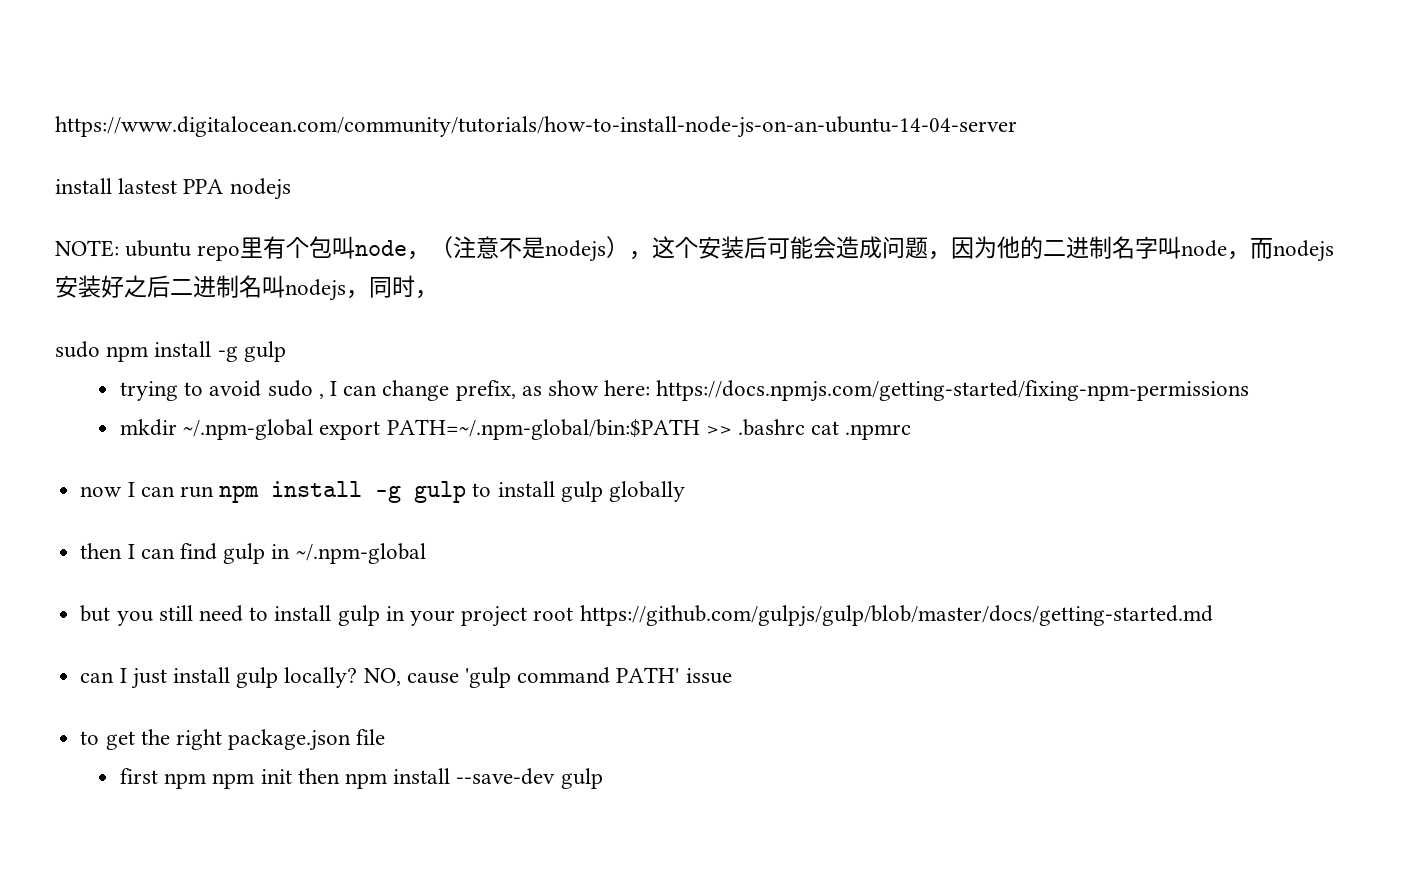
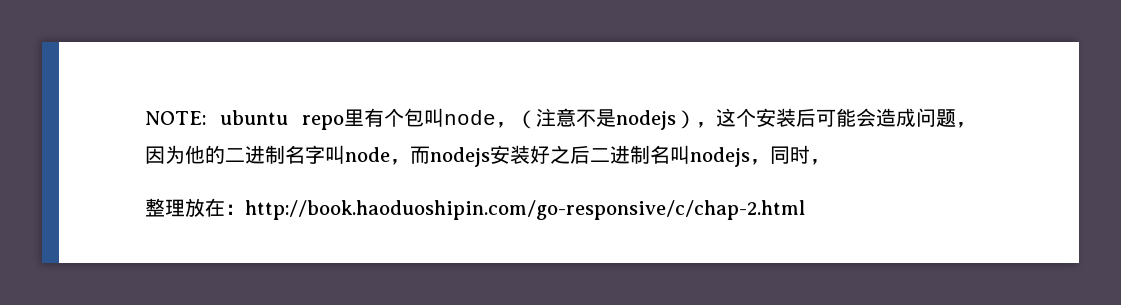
[55,116,1017,138] [55,178,291,200] https://www.digitalocean.com/community/tutorials/how-to-install-node-js-on-an-ubuntu-14-04-server // install lastest PPA nodejs // -> (145, 118) none
[55,341,286,362] [119,380,1250,402] [119,419,912,440] [80,481,685,503] [80,543,426,564] [80,605,1213,627] [80,667,732,689] [80,729,386,751] [119,768,603,789] sudo npm install -g gulp // trying to avoid sudo , I can change prefix, as show here: https://docs.npmjs.com/getting-started/fixing-npm-permissions // mkdir ~/.npm-global export PATH=~/.npm-global/bin:$PATH >> .bashrc cat .npmrc // now I can run npm install -g gulp to install gulp globally // then I can find gulp in ~/.npm-global // but you still need to install gulp in your project root https://github.com/gulpjs/gulp/blob/master/docs/getting-started.md // can I just install gulp locally? NO, cause 'gulp command PATH' issue // to get the right package.json file // first npm npm init then npm install --save-dev gulp -> [145,198,805,220] 整理放在：http://book.haoduoshipin.com/go-responsive/c/chap-2.html

